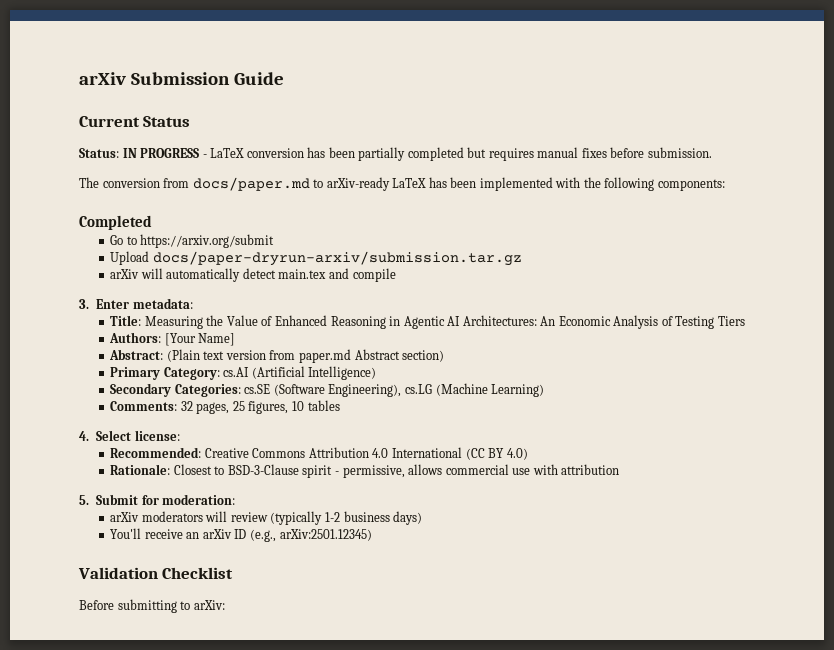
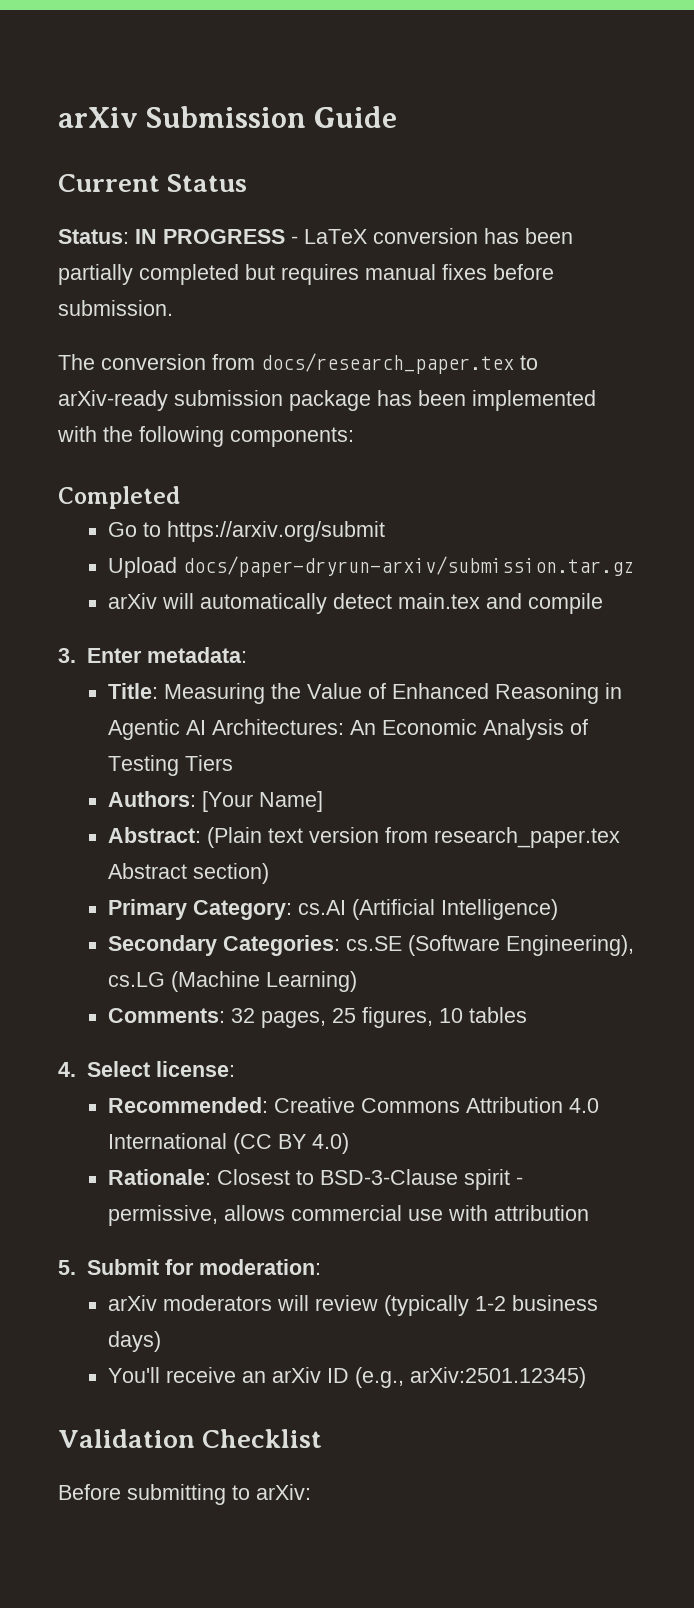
[192,177,310,191] docs/paper.md -> [261,353,514,374] docs/research_paper.tex
[392,178,427,188] LaTeX -> [174,390,371,411] submission package
[298,349,351,363] paper.md -> [433,827,620,848] research_paper.tex

